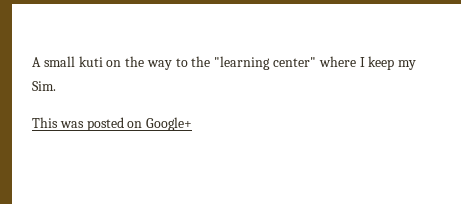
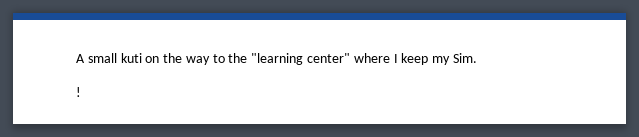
[32,117,193,131] This was posted on Google+ -> [76,87,81,97] !

